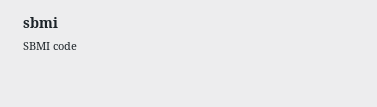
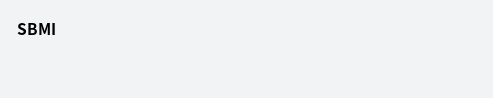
[23,17,58,28] [23,42,77,50] sbmi // SBMI code -> [17,23,56,35] SBMI

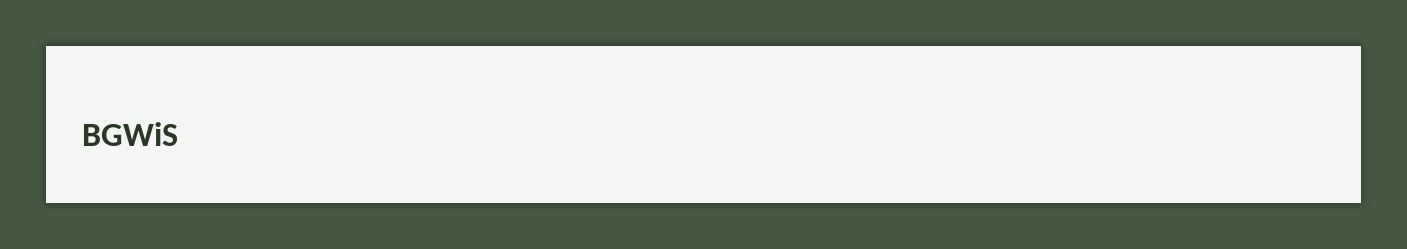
[17,23,56,35] SBMI -> [82,122,178,146] BGWiS

